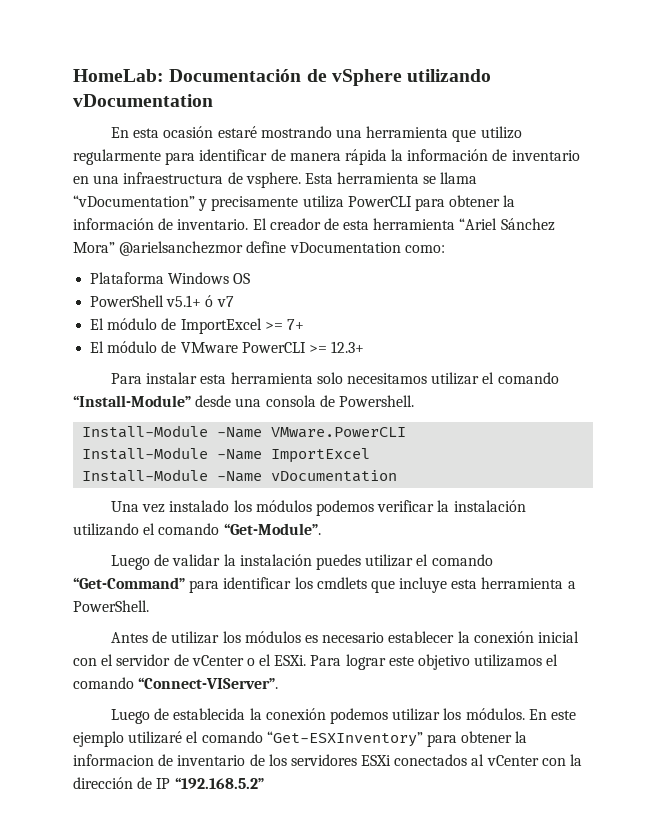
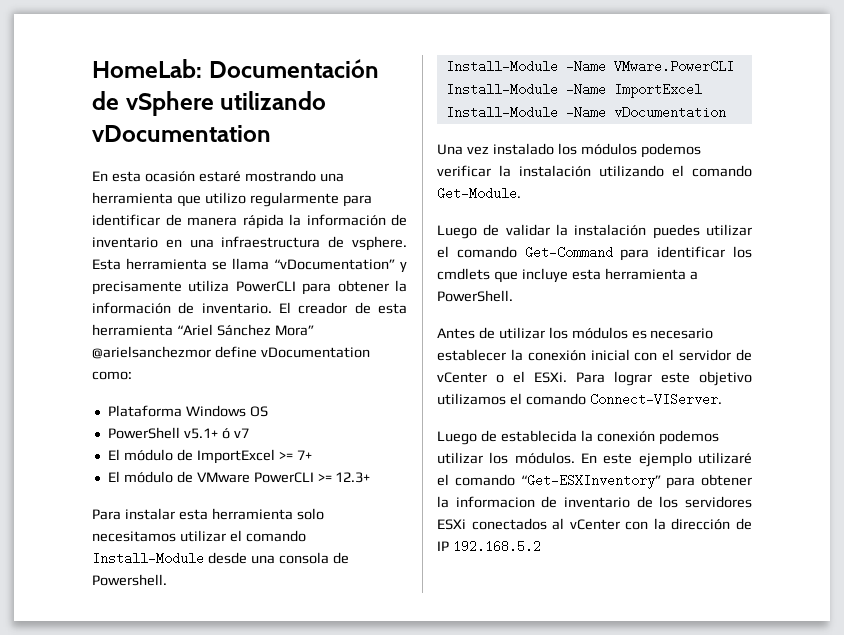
[73,395,191,407] “Install-Module” -> [92,552,204,565] Install-Module
[223,523,321,535] “Get-Module”. -> [437,187,521,200] Get-Module.
[73,577,185,589] “Get-Command” -> [524,246,613,259] Get-Command
[138,677,279,689] “Connect-VIServer”. -> [589,393,722,406] Connect-VIServer.
[174,777,264,789] “192.168.5.2” -> [452,540,541,553] 192.168.5.2

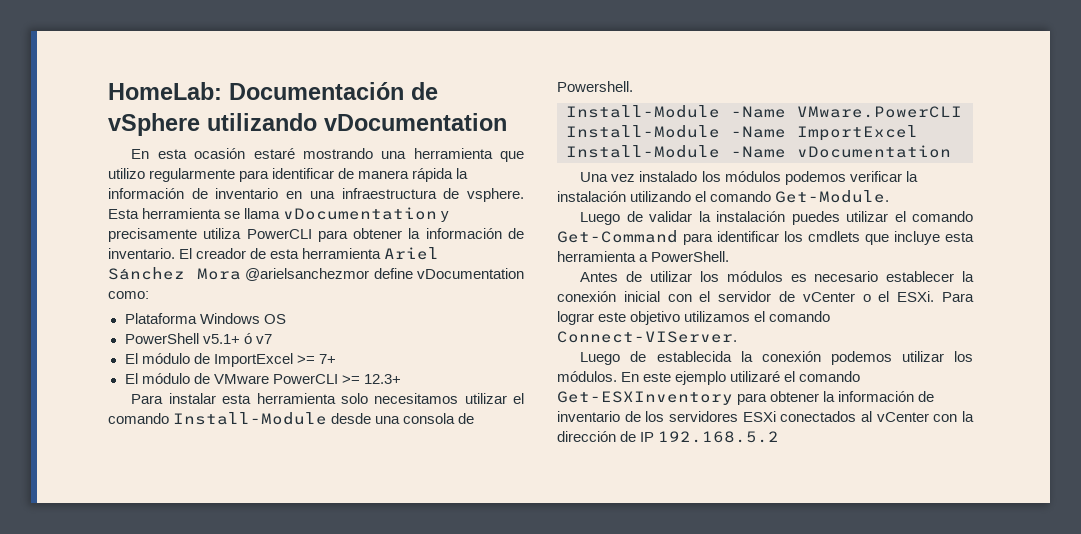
[274,259,395,270] “vDocumentation” -> [283,207,438,220] vDocumentation
[176,324,314,336] “Ariel Sánchez Mora” -> [384,247,440,260] [108,267,241,280] Ariel Sánchez Mora
[520,474,752,489] [437,496,535,508] “Get-ESXInventory” para obtener la informacion -> [557,391,915,405] Get-ESXInventory para obtener la información

